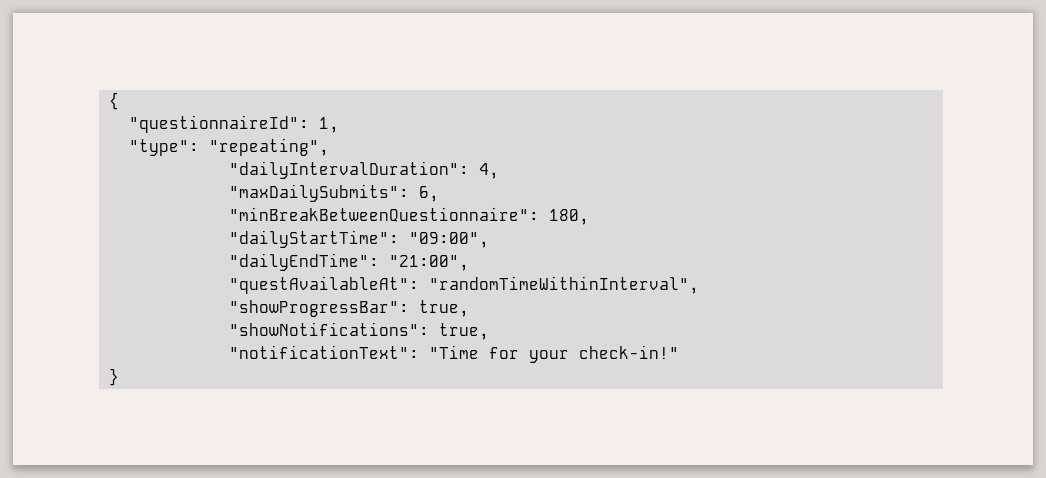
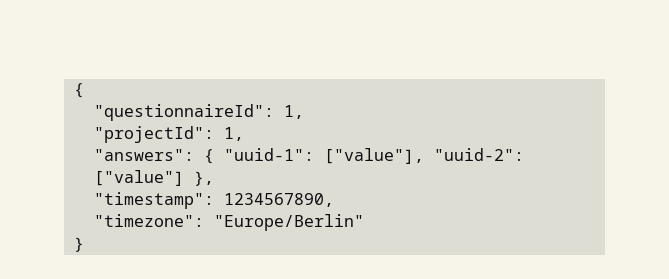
[129,138,330,156] [229,161,500,179] [229,184,440,202] [229,207,590,225] [229,230,490,248] [229,253,470,271] [229,276,700,294] [229,300,470,317] [229,322,490,340] [229,345,680,363] "type": "repeating", // "dailyIntervalDuration": 4, // "maxDailySubmits": 6, // "minBreakBetweenQuestionnaire": 180, // "dailyStartTime": "09:00", // "dailyEndTime": "21:00", // "questAvailableAt": "randomTimeWithinInterval", // "showProgressBar": true, // "showNotifications": true, // "notificationText": "Time for your check-in!" -> [93,126,244,143] [93,148,524,164] [93,170,214,186] [93,192,334,209] [93,214,364,231] "projectId": 1, // "answers": { "uuid-1": ["value"], "uuid-2": ["value"] }, // "timestamp": 1234567890, // "timezone": "Europe/Berlin"

